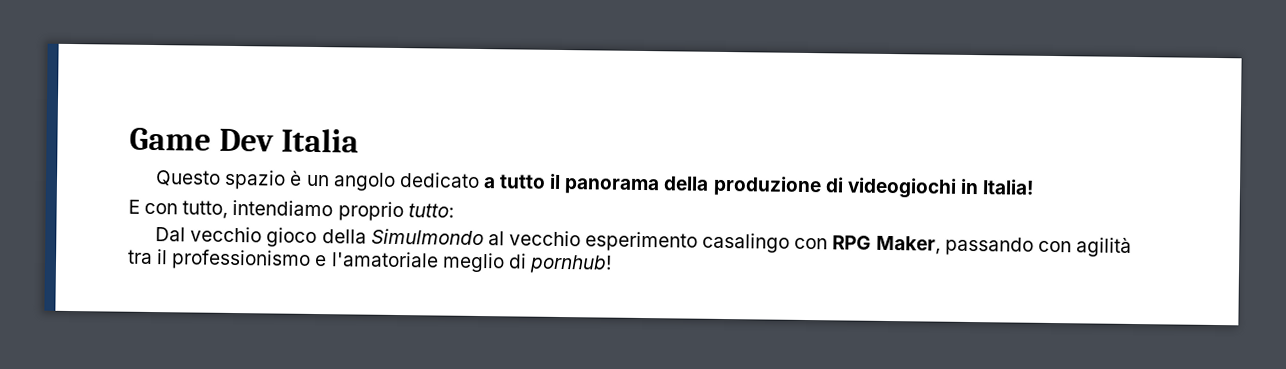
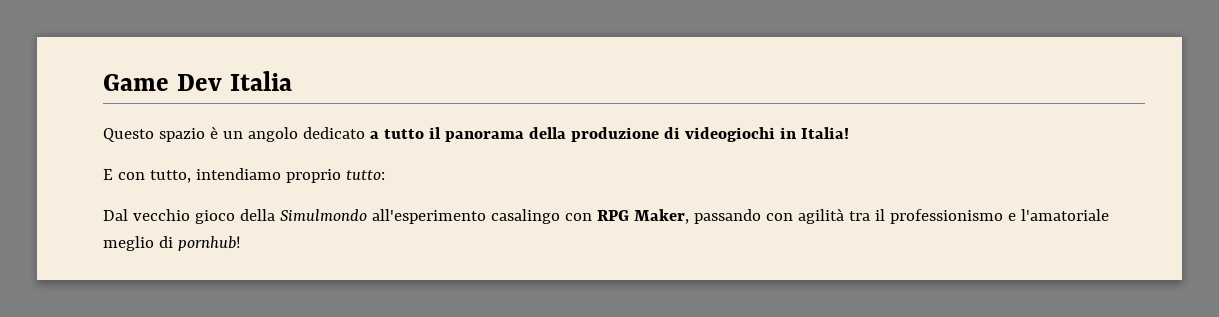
[487,230,699,252] al vecchio esperimento -> [371,209,486,224] all'esperimento

